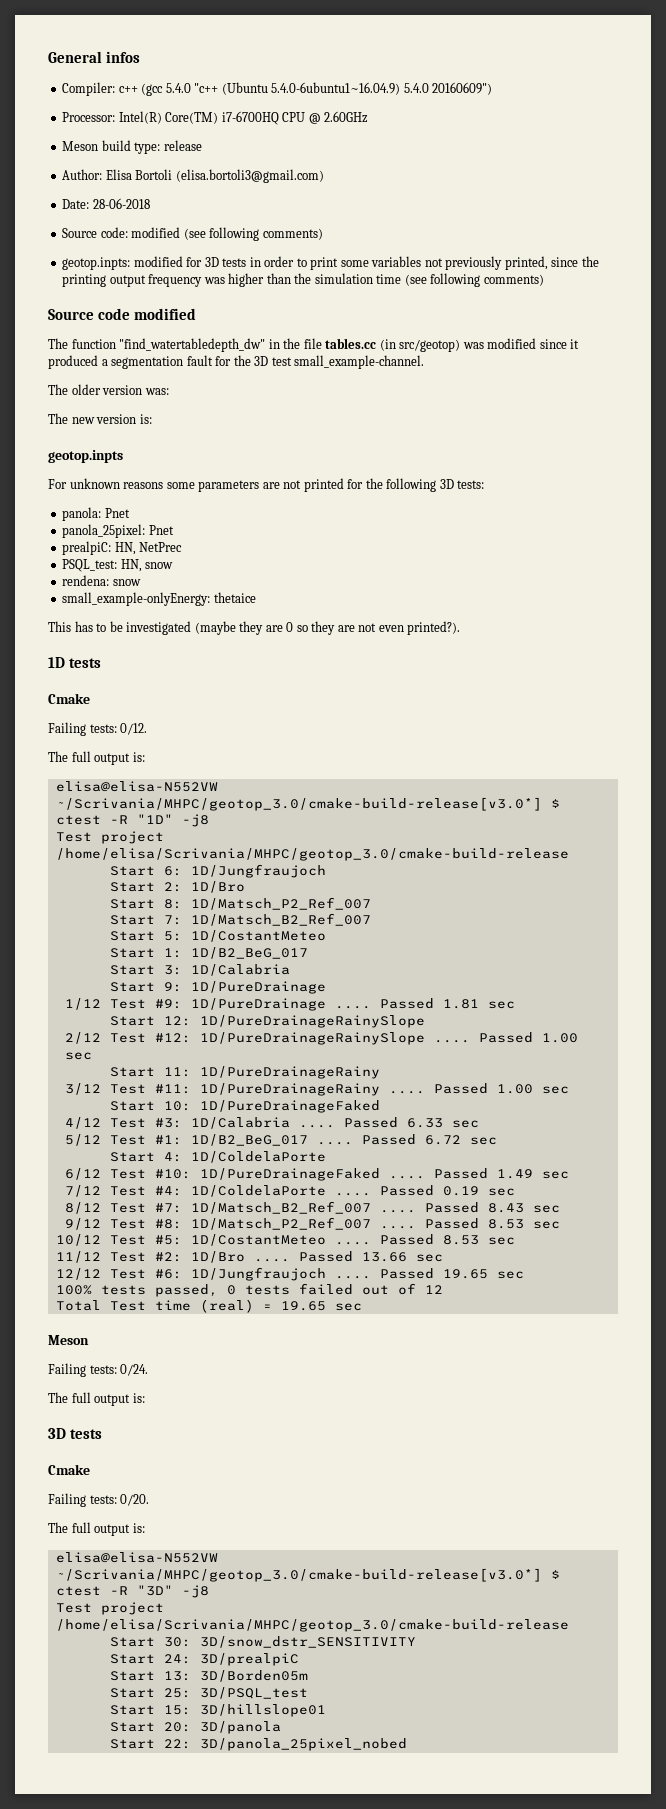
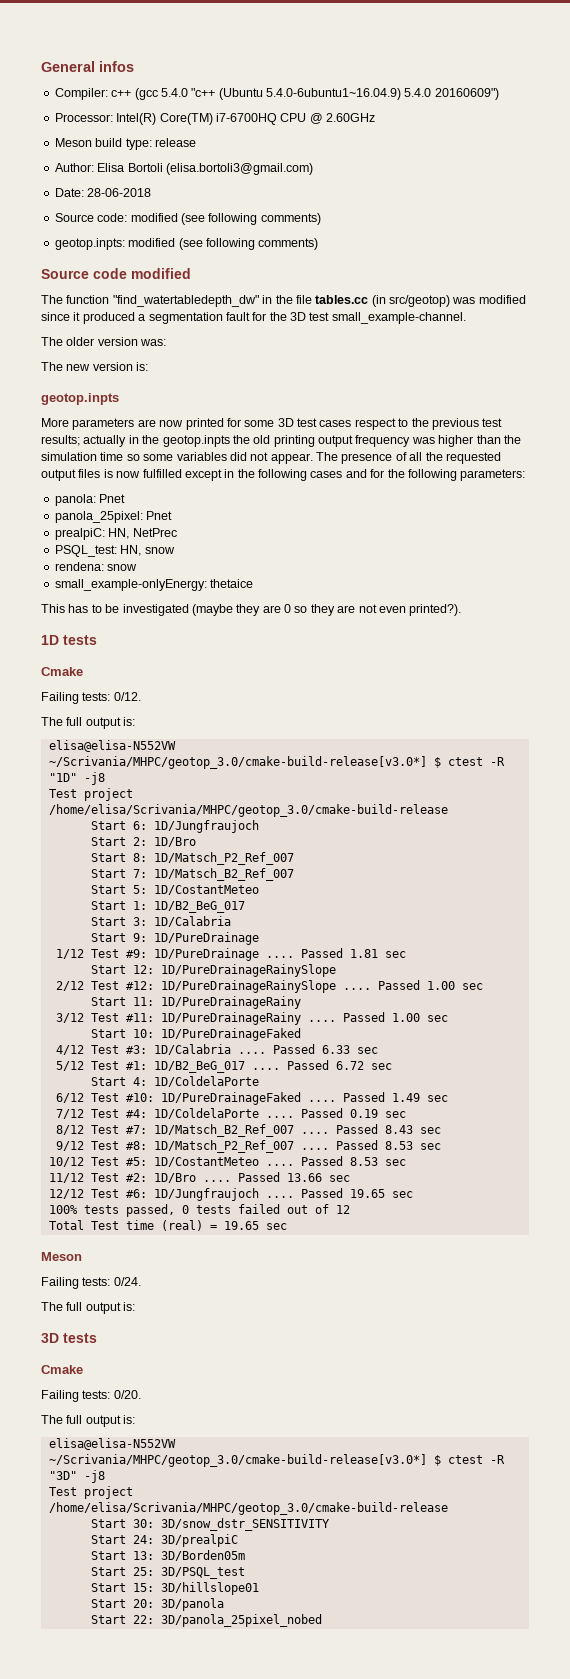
[186,256,599,270] [62,273,402,287] for 3D tests in order to print some variables not previously printed, since the printing output frequency was higher than the simulation time -> (176, 242) none
[48,478,344,492] For unknown reasons some parameters are not printed -> [41,418,503,430] [41,435,521,447] [41,452,501,464] [41,469,367,481] More parameters are now printed for some 3D test cases respect to the previous test results; actually in the geotop.inpts the old printing output frequency was higher than the simulation time so some variables did not appear. The presence of all the requested output files is now fulfilled except in the following cases and
[439,479,485,489] 3D tests: -> [460,469,526,481] parameters:

